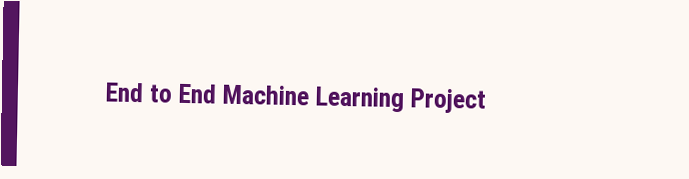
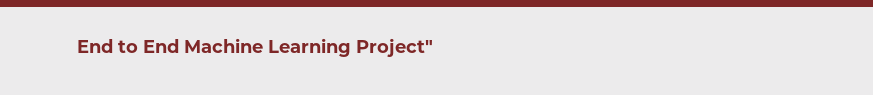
[410,88,488,114] Project -> [356,38,433,57] Project"

